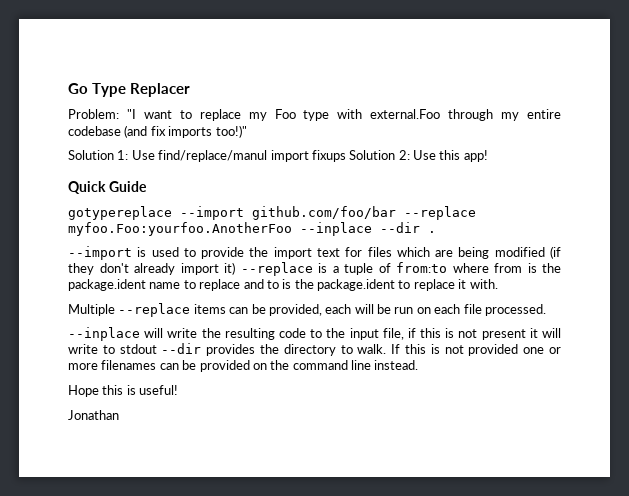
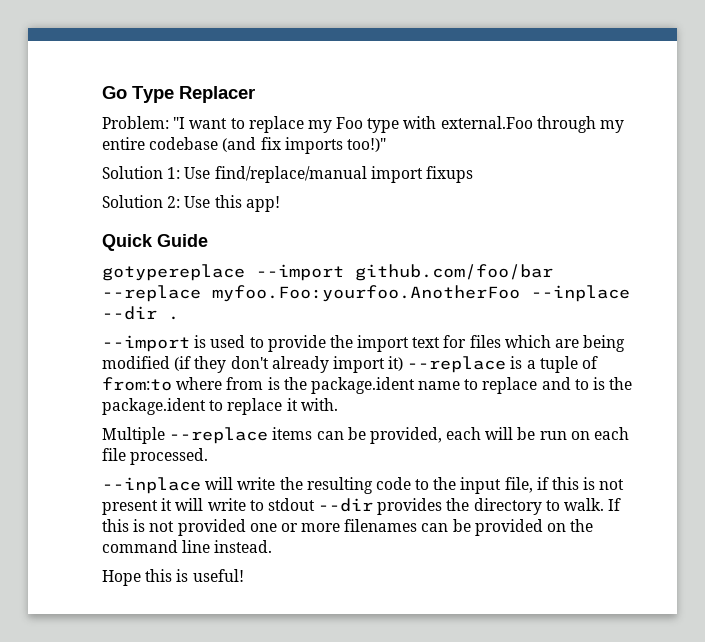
[158,150,268,162] find/replace/manul -> [214,166,367,183] find/replace/manual
(346, 156) none -> (473, 174) //
[68,410,119,420] // Jonathan -> (244, 575) none

